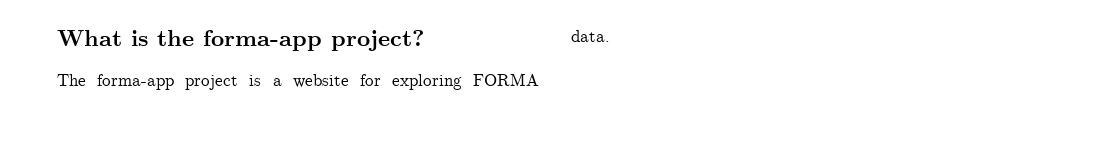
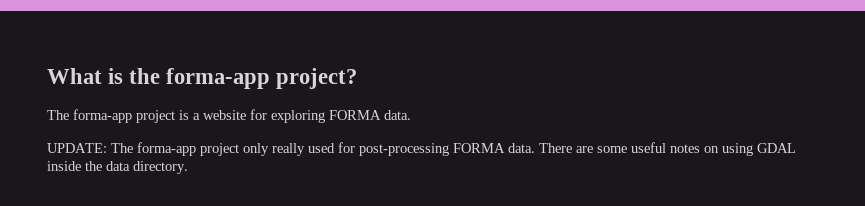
(610, 36) none -> [47,142,796,156] [47,161,188,174] // UPDATE: The forma-app project only really used for post-processing FORMA data. There are some useful notes on using GDAL inside the data directory.

